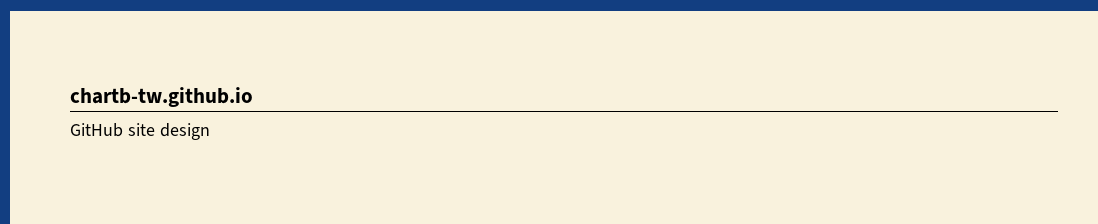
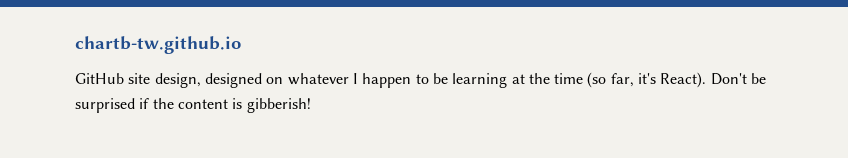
[159,123,210,140] design -> [154,72,767,88] [75,98,311,113] design, designed on whatever I happen to be learning at the time (so far, it's React). Don't be surprised if the content is gibberish!

